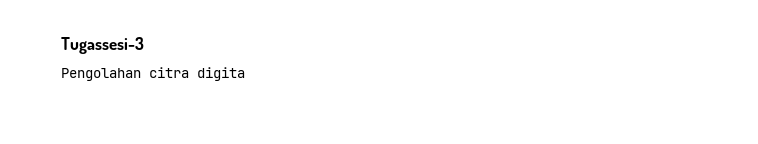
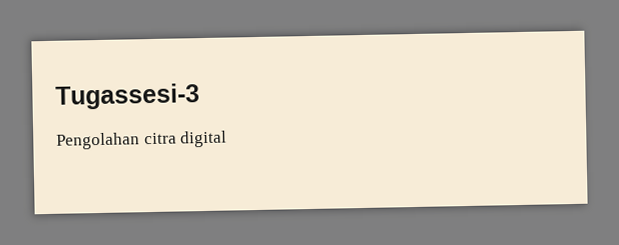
[197,67,245,81] digita -> [180,130,228,148] digital

